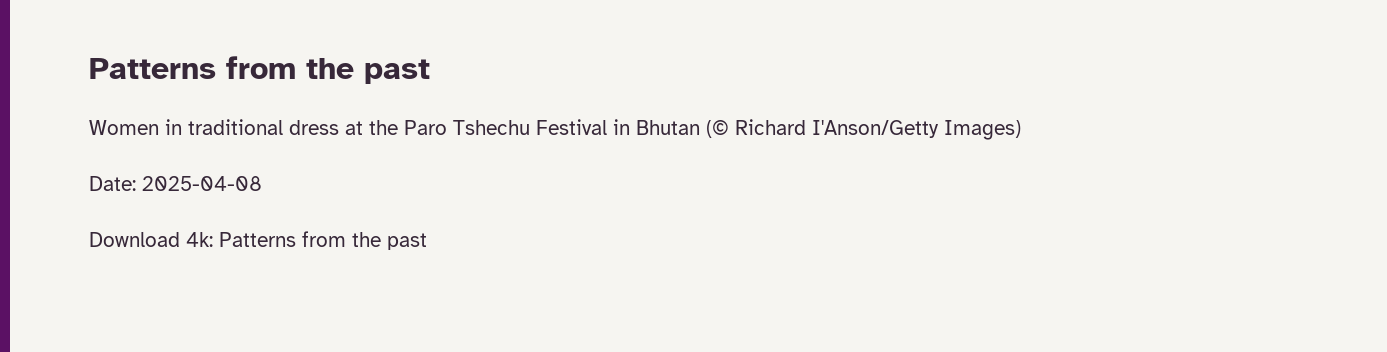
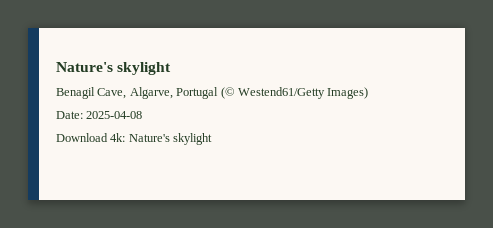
[89,56,430,84] [89,119,939,138] Patterns from the past // Women in traditional dress at the Paro Tshechu Festival in Bhutan (© Richard I'Anson/Getty -> [56,62,172,75] [56,87,325,99] Nature's skylight // Benagil Cave, Algarve, Portugal (© Westend61/Getty
[219,231,427,250] Patterns from the past -> [128,133,213,145] Nature's skylight

